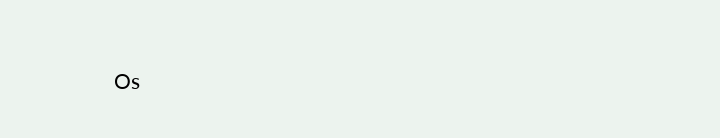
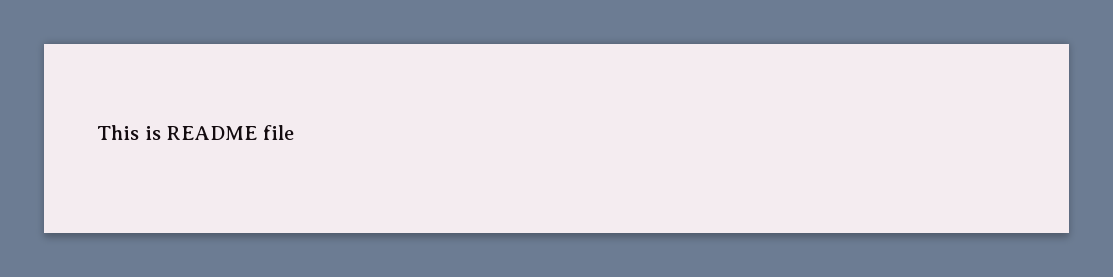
[114,74,140,89] Os -> [97,125,295,140] This is README file

